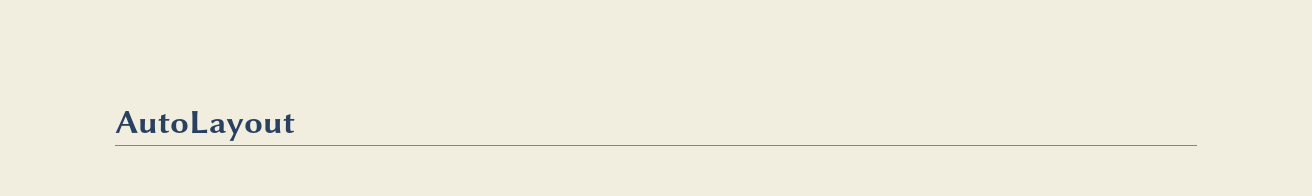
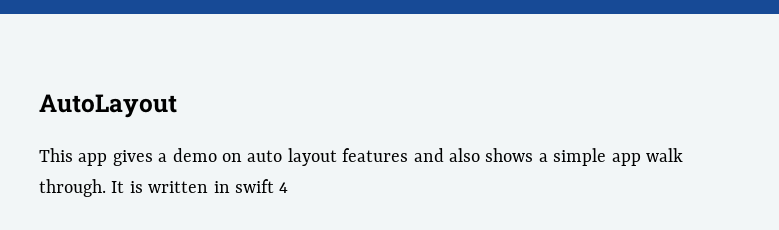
(295, 126) none -> [39,148,683,166] [39,179,289,197] // This app gives a demo on auto layout features and also shows a simple app walk through. It is written in swift 4

